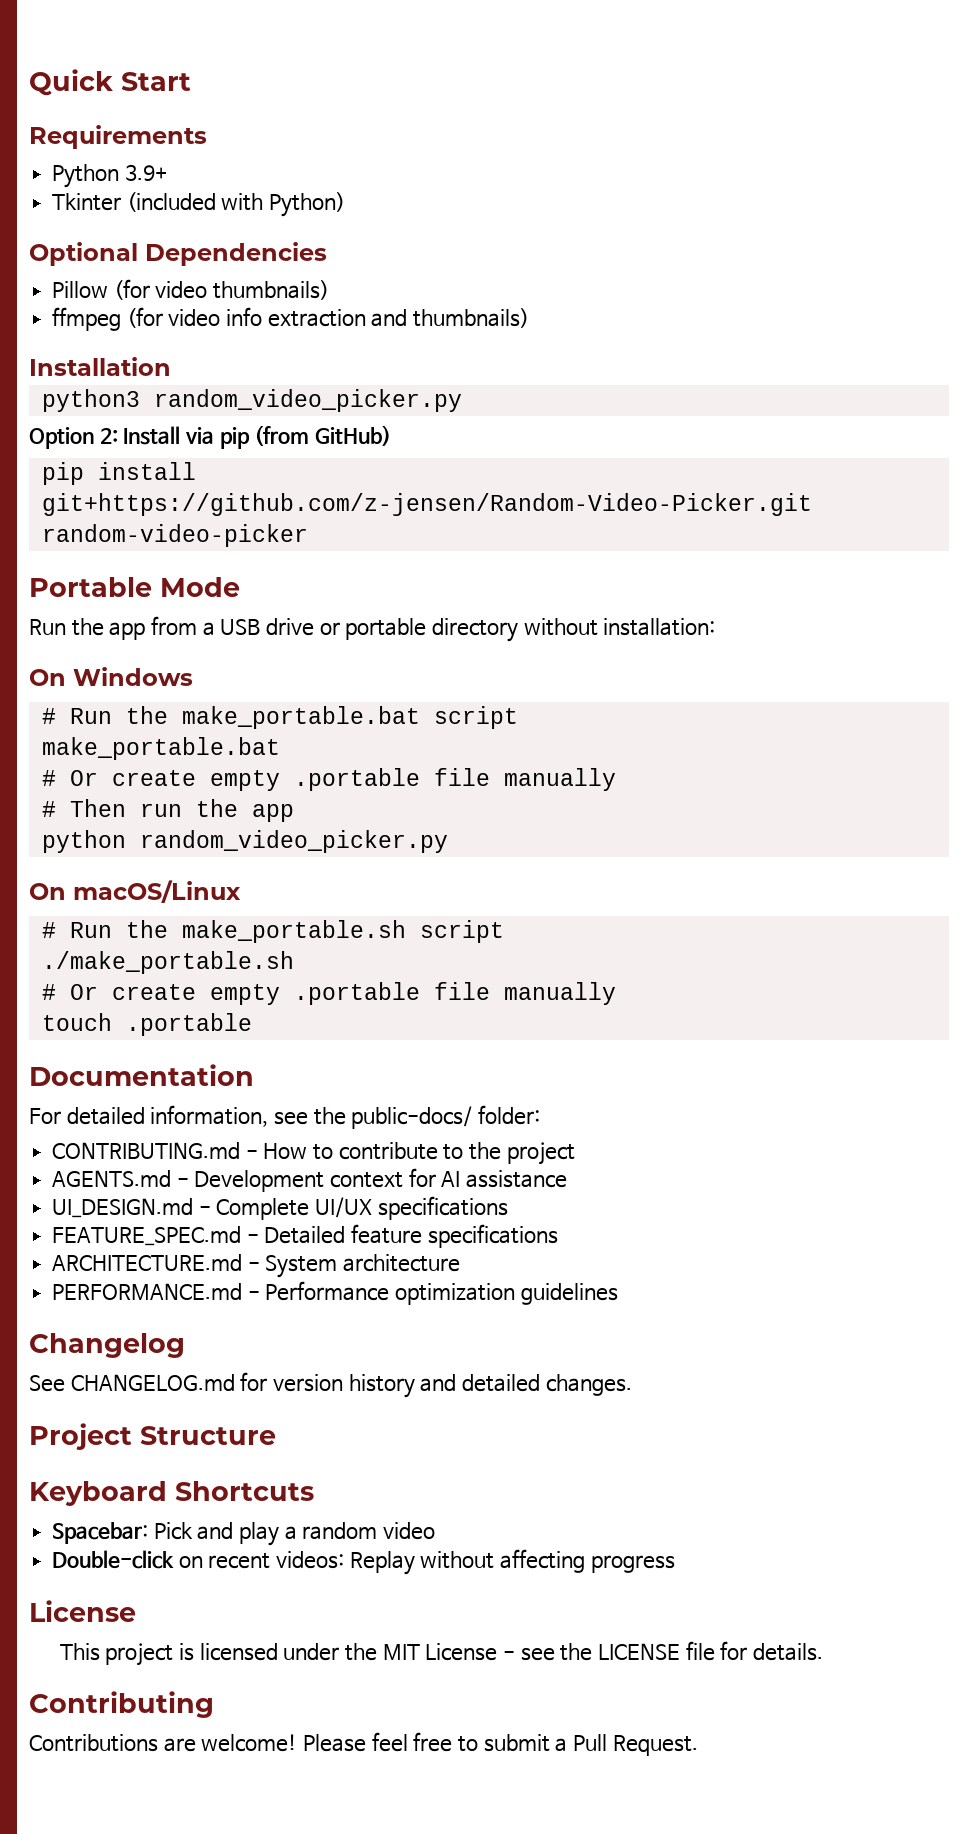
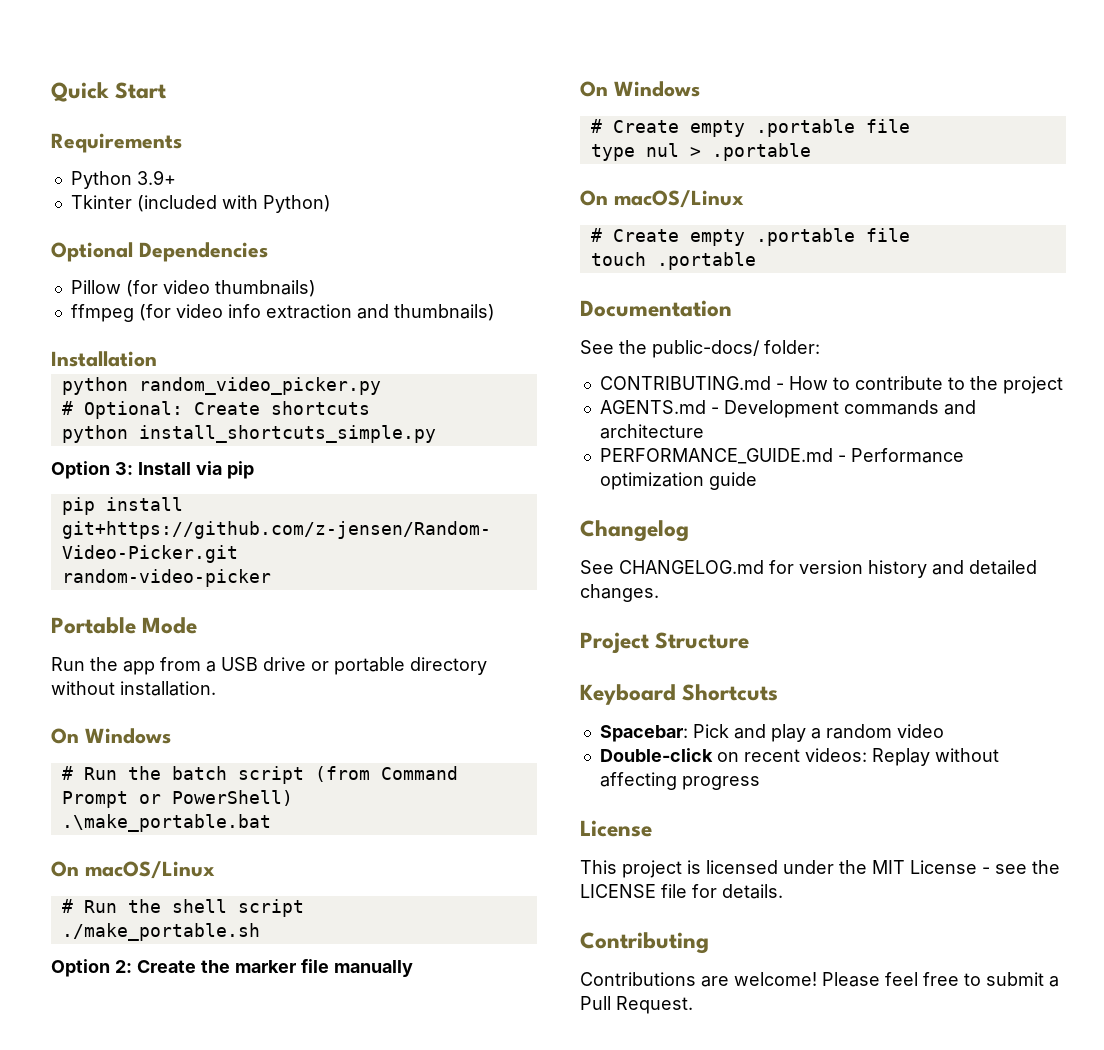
[41,389,462,412] [29,427,118,449] python3 random_video_picker.py // Option 2: -> [61,377,381,395] [61,401,370,419] [61,425,436,443] [51,461,133,479] python random_video_picker.py // # Optional: Create shortcuts // python install_shortcuts_simple.py // Option 3:
[254,425,392,446] (from GitHub) -> (254, 470) none
[603,618,716,636] installation: -> [120,681,216,696] installation.
[181,706,518,729] [41,737,280,760] [41,768,616,791] [41,799,294,822] [41,830,448,853] make_portable.bat script // make_portable.bat // # Or create empty .portable file manually // # Then run the app // python random_video_picker.py -> [171,766,458,784] [61,790,293,808] [61,814,271,832] batch script (from Command Prompt or PowerShell) // .\make_portable.bat
[181,920,406,943] make_portable.sh -> [171,899,227,913] shell
[41,982,616,1005] // # Or create empty .portable file manually -> [51,959,413,977] [580,81,700,97] [590,119,910,137] [590,143,811,161] [580,190,744,208] [590,228,910,246] // Option 2: Create the marker file manually // On Windows // # Create empty .portable file // type nul > .portable // On macOS/Linux // # Create empty .portable file
[29,1105,308,1127] For detailed information, see -> [580,340,614,354] See
[330,1168,568,1188] [52,1196,508,1220] [52,1224,558,1248] [52,1254,338,1278] context for AI assistance // UI_DESIGN.md - Complete UI/UX specifications // FEATURE_SPEC.md - Detailed feature specifications // ARCHITECTURE.md - System -> [843,400,976,415] commands and
[52,1283,243,1300] PERFORMANCE.md -> [599,448,833,464] PERFORMANCE_GUIDE.md
[520,1283,618,1305] guidelines -> [708,472,757,490] guide

